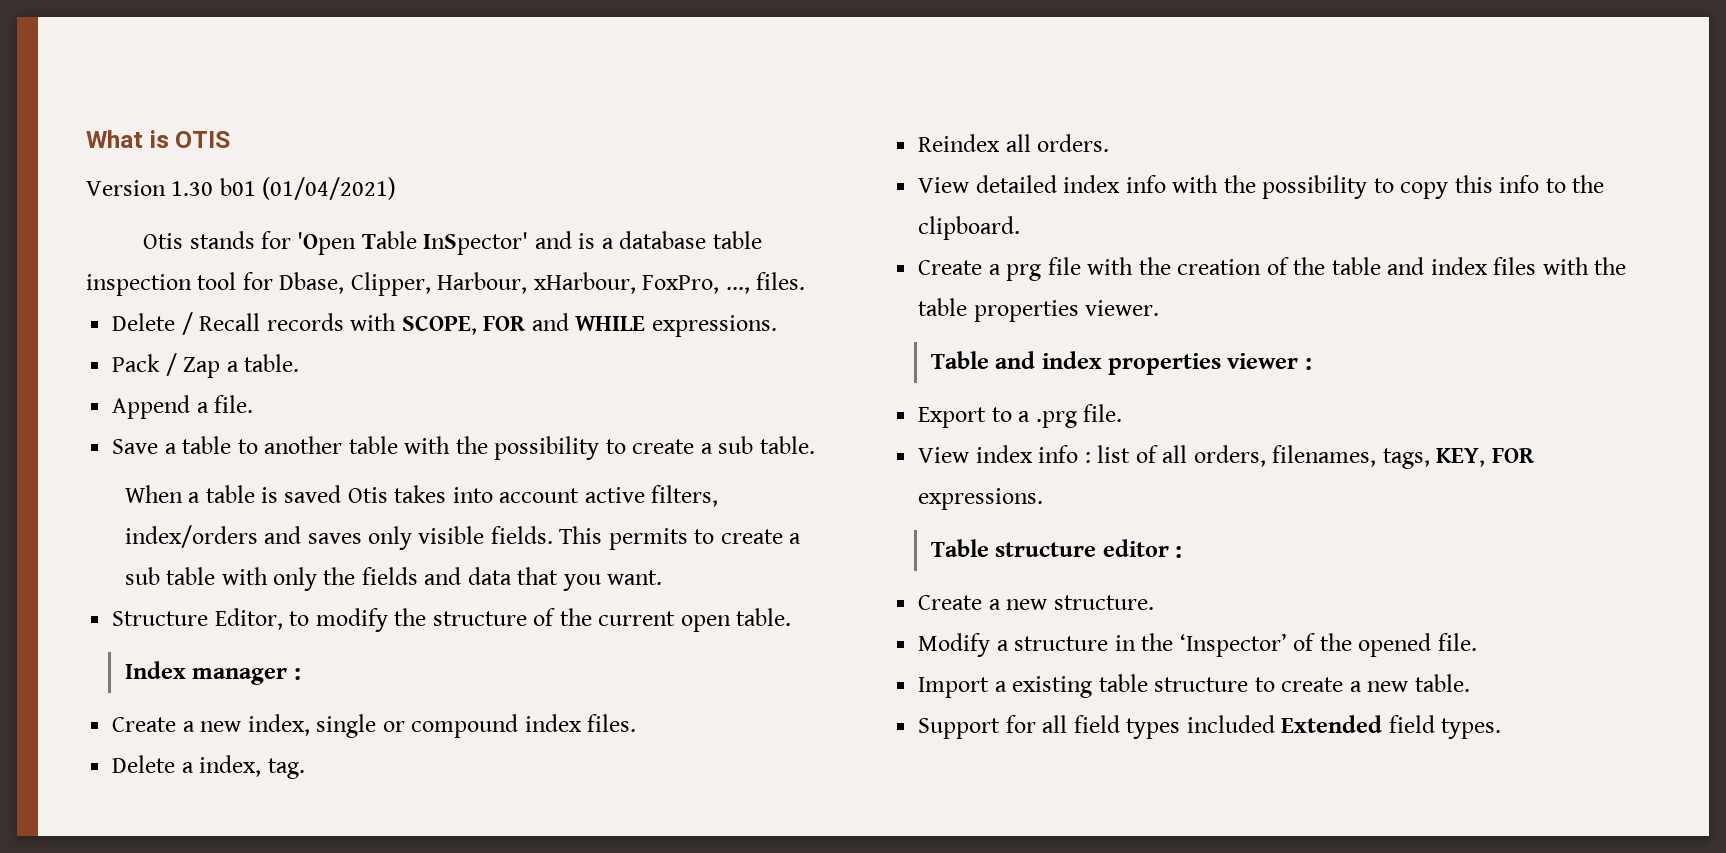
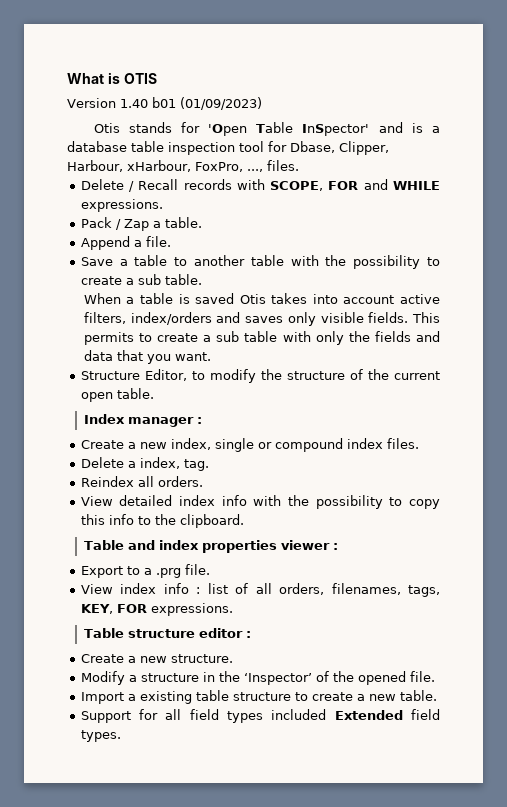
[171,177,397,200] 1.30 b01 (01/04/2021) -> [120,97,262,110] 1.40 b01 (01/09/2023)
[918,257,1627,281] [918,298,1160,322] // Create a prg file with the creation of the table and index files with the table properties viewer. -> (244, 521) none

